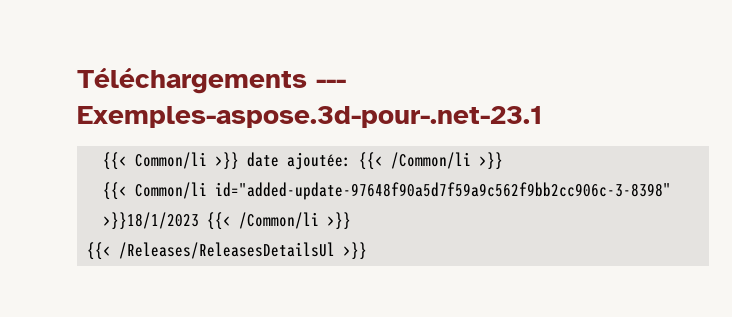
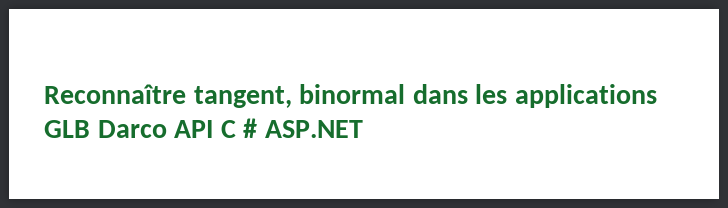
[77,68,346,94] [77,106,543,128] [102,152,503,170] [102,182,671,200] [102,212,351,230] [86,242,367,260] Téléchargements --- Exemples-aspose.3d-pour-.net-23.1 // {{< Common/li >}} date ajoutée: {{< /Common/li >}} // {{< Common/li id="added-update-97648f90a5d7f59a9c562f9bb2cc906c-3-8398" >}}18/1/2023 {{< /Common/li >}} // {{< /Releases/ReleasesDetailsUl >}} -> [44,84,657,108] [44,118,363,138] Reconnaître tangent, binormal dans les applications GLB Darco API C # ASP.NET

